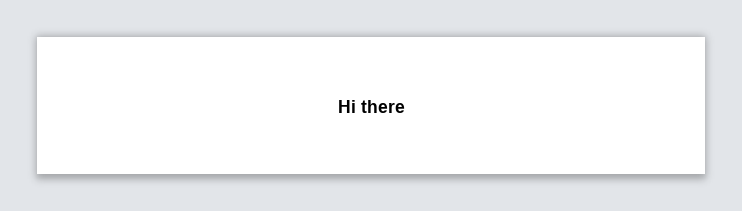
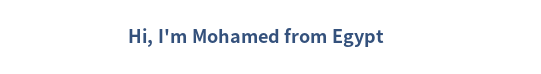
[337,100,405,113] Hi there -> [127,28,385,47] Hi, I'm Mohamed from Egypt

